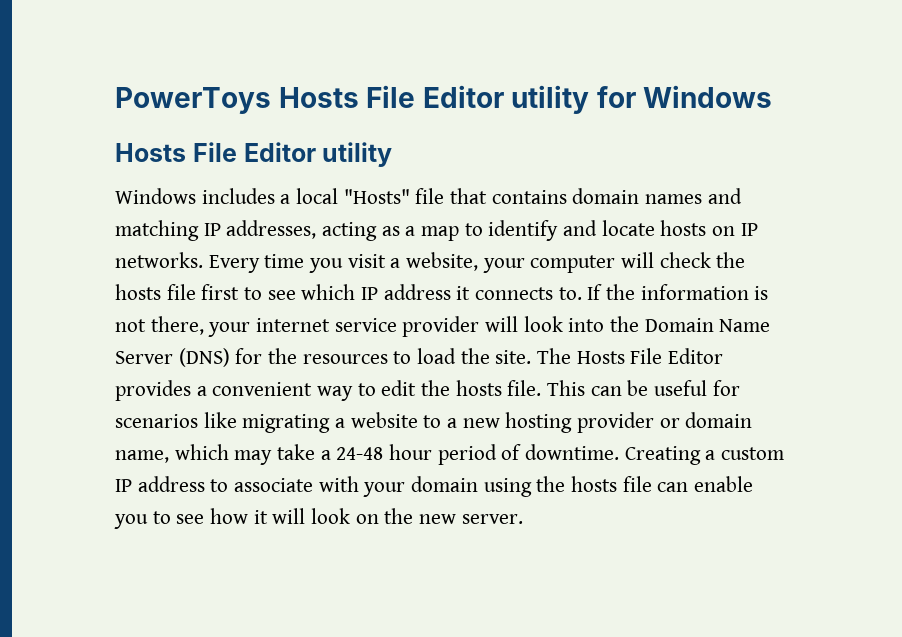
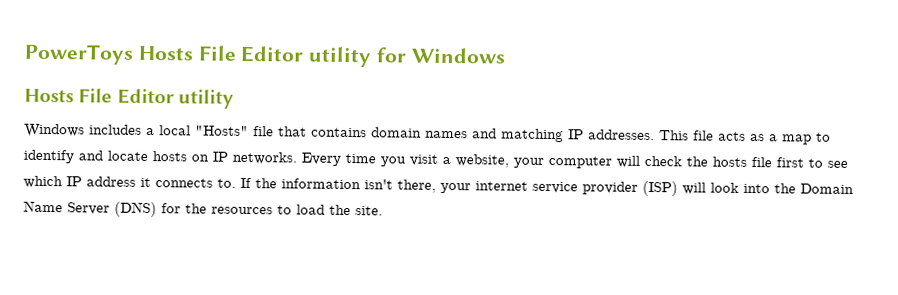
[226,220,378,241] addresses, acting -> [588,129,746,141] addresses. This file acts
[754,286,769,300] [115,319,146,332] is not -> [364,179,393,190] isn't
(480, 326) none -> [642,180,678,197] (ISP)
[537,348,724,364] [115,380,740,401] [115,412,753,433] [115,444,785,465] [115,476,754,497] [114,508,523,529] The Hosts File Editor provides a convenient way to edit the hosts file. This can be useful for scenarios like migrating a website to a new hosting provider or domain name, which may take a 24-48 hour period of downtime. Creating a custom IP address to associate with your domain using the hosts file can enable you to see how it will look on the new server. -> (383, 211) none

